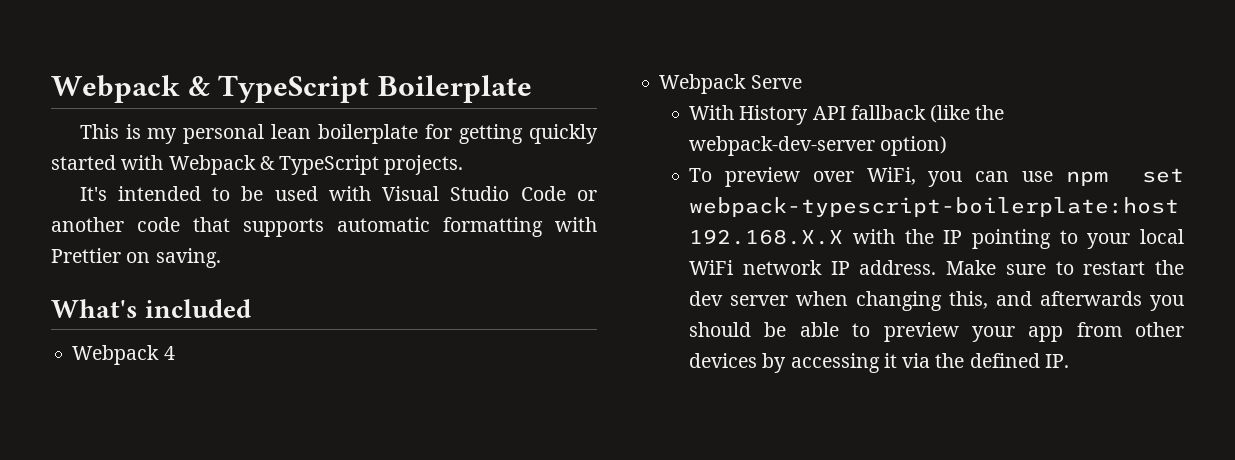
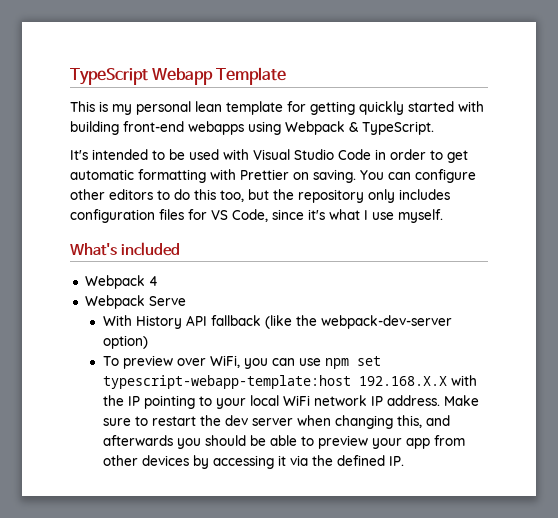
[51,75,532,103] Webpack & TypeScript Boilerplate -> [70,67,287,85] TypeScript Webapp Template
[318,124,419,144] boilerplate -> [226,101,283,115] template
[168,155,464,175] Webpack & TypeScript projects. -> [70,121,434,135] building front-end webapps using Webpack & TypeScript.
[577,190,597,201] [51,217,324,237] or another code that supports -> [375,149,468,163] in order to get
(221, 258) none -> [360,169,476,183] [70,189,450,203] [70,209,443,223] You can configure other editors to do this too, but the repository only includes configuration files for VS Code, since it's what I use myself.
[689,197,1180,217] webpack-typescript-boilerplate:host -> [102,375,351,389] typescript-webapp-template:host

